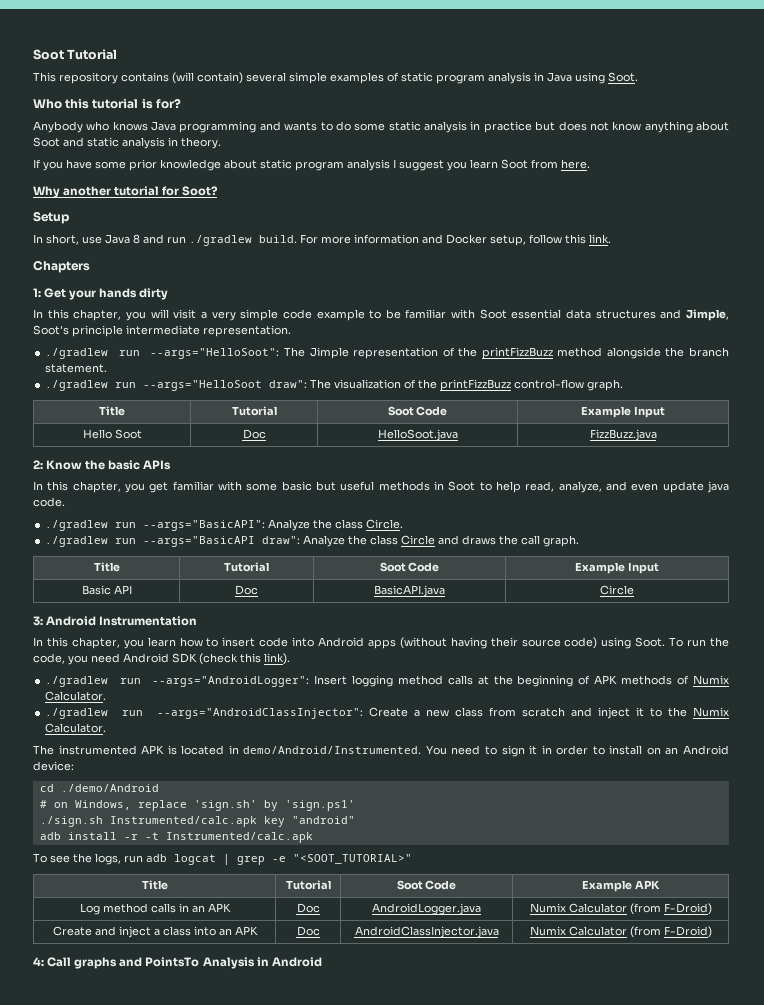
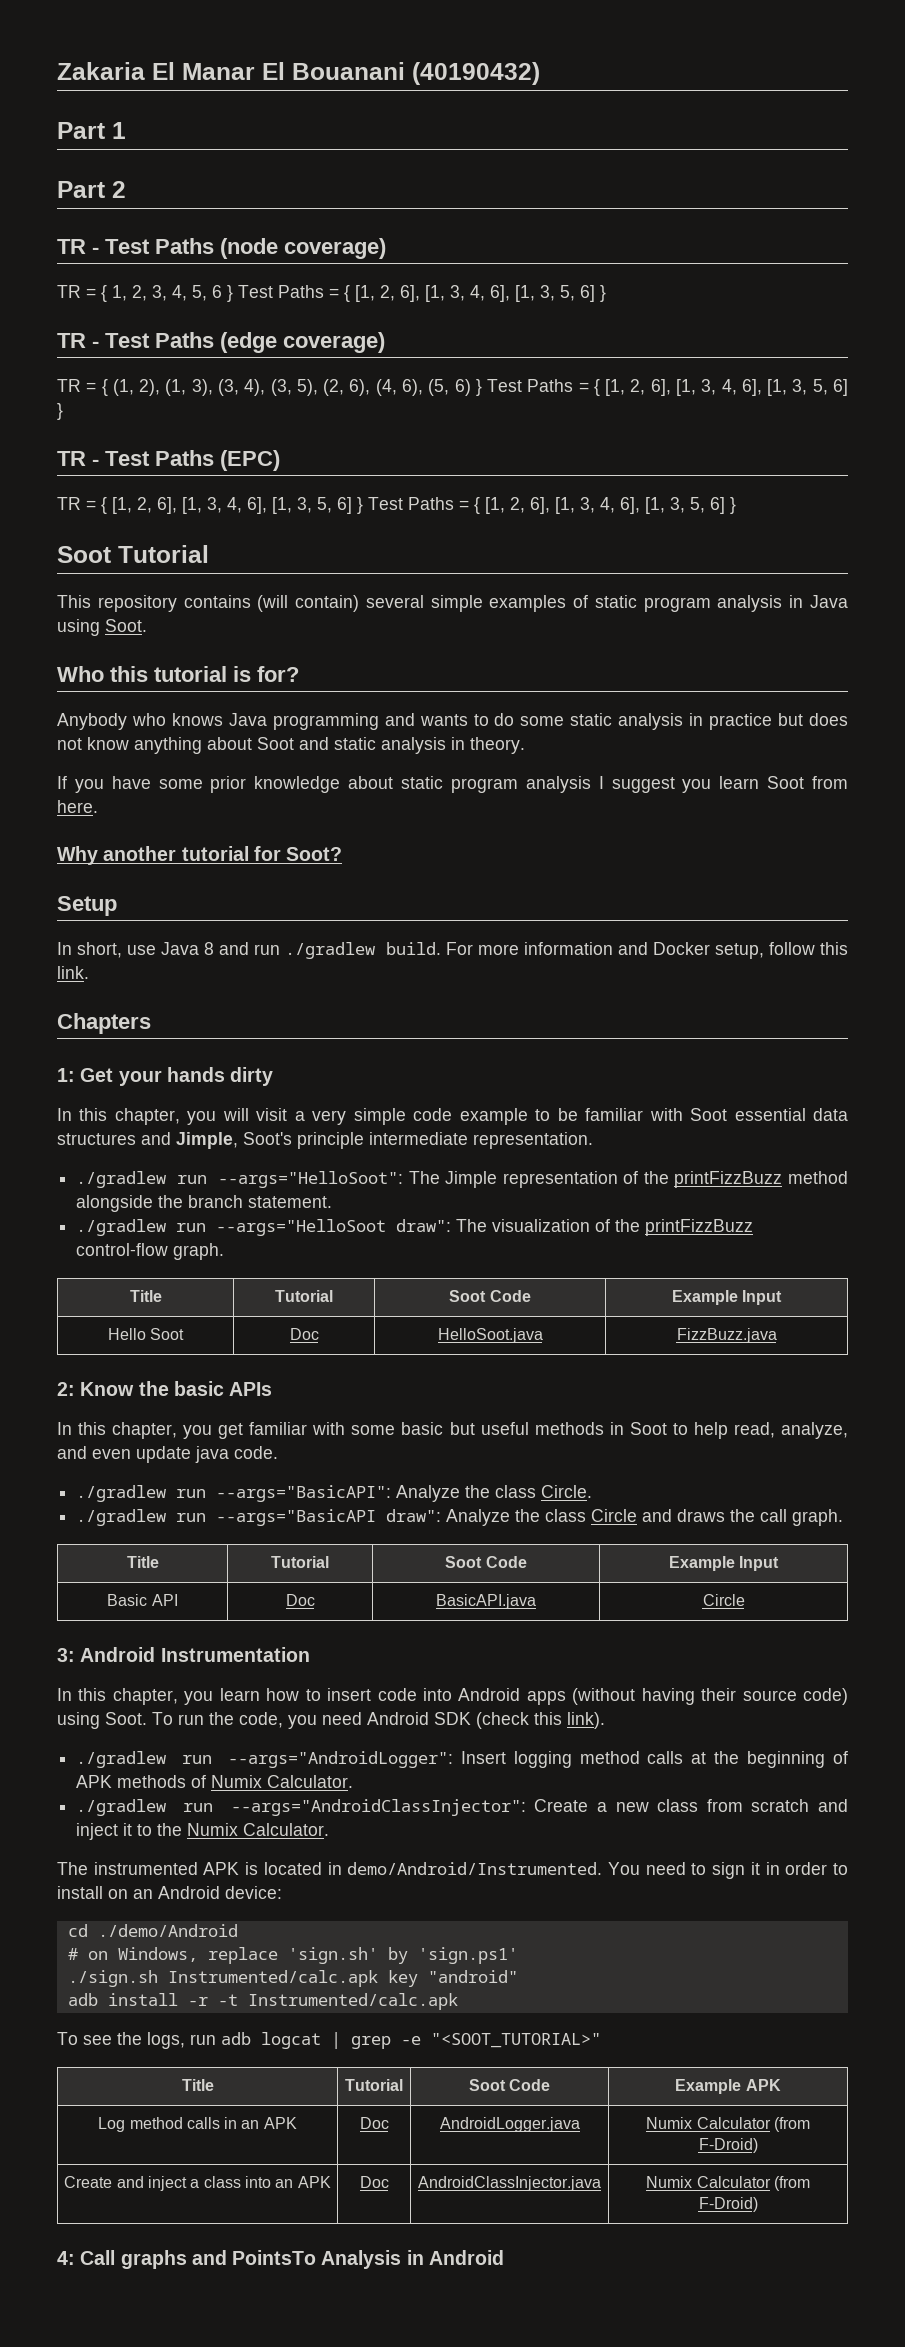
(33, 54) none -> [57,62,540,85] [57,122,126,139] [57,181,126,198] [57,238,386,259] [57,285,606,302] [57,332,385,353] [57,379,848,396] [57,403,63,420] [57,450,280,471] [57,497,736,514] Zakaria El Manar El Bouanani (40190432) // Part 1 // Part 2 // TR - Test Paths (node coverage) // TR = { 1, 2, 3, 4, 5, 6 } Test Paths = { [1, 2, 6], [1, 3, 4, 6], [1, 3, 5, 6] } // TR - Test Paths (edge coverage) // TR = { (1, 2), (1, 3), (3, 4), (3, 5), (2, 6), (4, 6), (5, 6) } Test Paths = { [1, 2, 6], [1, 3, 4, 6], [1, 3, 5, 6] } // TR - Test Paths (EPC) // TR = { [1, 2, 6], [1, 3, 4, 6], [1, 3, 5, 6] } Test Paths = { [1, 2, 6], [1, 3, 4, 6], [1, 3, 5, 6] } //

